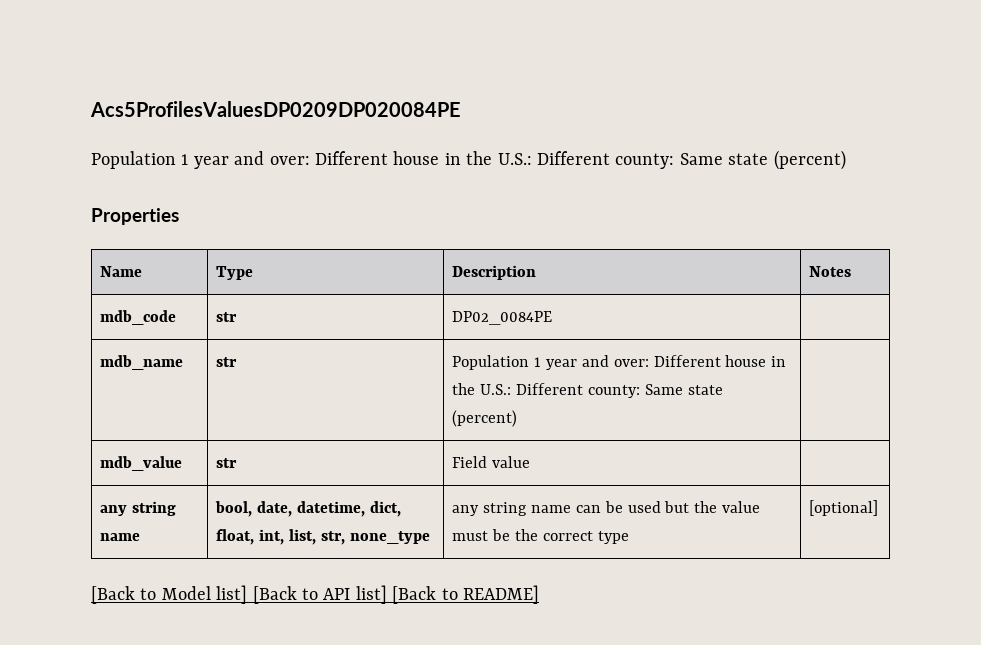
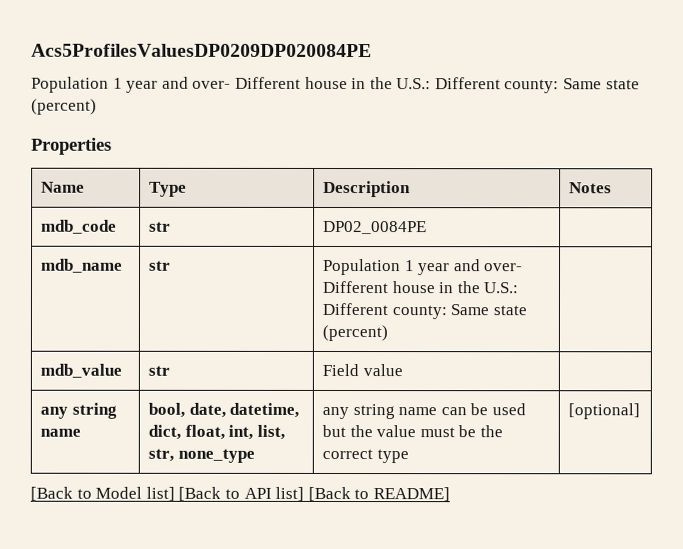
[269,156,310,165] over: -> [192,80,232,89] over-
[613,359,649,367] over: -> [484,263,524,272] over-

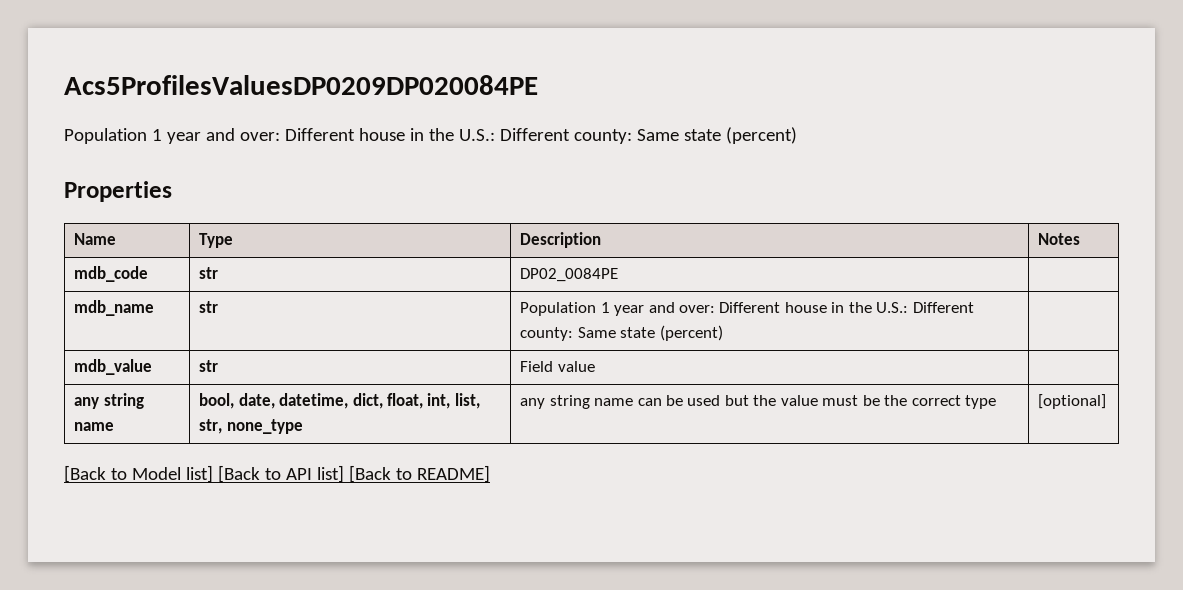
[192,80,232,89] over- -> [239,132,280,141] over:
[484,263,524,272] over- -> [678,305,715,313] over:

